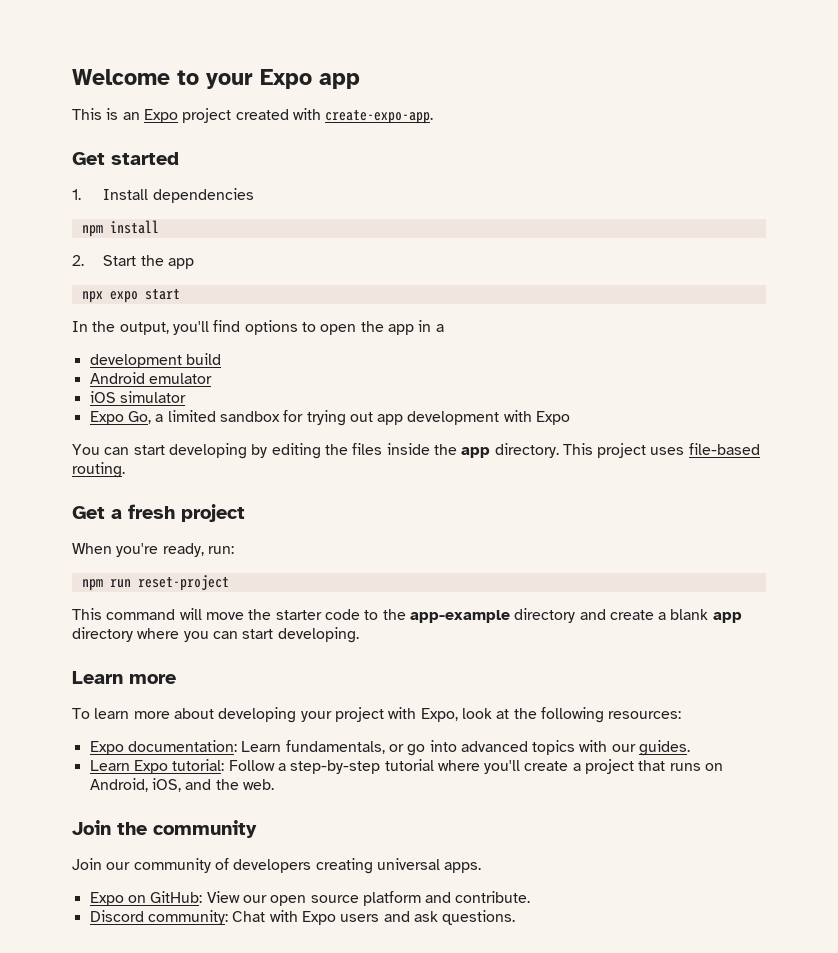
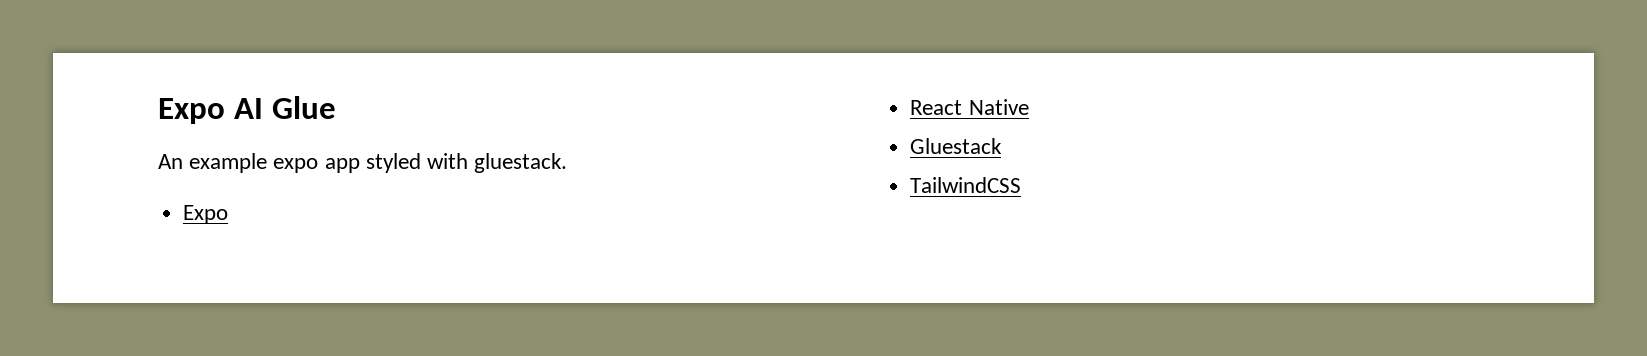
[72,69,360,89] [72,108,434,124] [72,152,179,165] [72,188,254,203] [81,220,159,237] [72,255,195,269] [81,289,180,303] [72,320,444,335] [89,353,221,368] [89,372,212,384] [89,391,186,403] [89,410,571,426] [72,443,760,459] [72,462,125,478] [72,504,245,522] [72,543,234,557] [81,575,229,591] [72,608,742,623] [72,627,359,643] [72,671,176,684] [72,707,682,723] [89,740,691,756] [89,759,724,774] [89,778,274,792] [72,820,257,838] [72,858,482,874] [89,891,531,906] [89,910,516,925] Welcome to your Expo app // This is an Expo project created with create-expo-app. // Get started // 1. Install dependencies // npm install // 2. Start the app // npx expo start // In the output, you'll find options to open the app in a // development build // Android emulator // iOS simulator // Expo Go, a limited sandbox for trying out app development with Expo // You can start developing by editing the files inside the app directory. This project uses file-based routing. // Get a fresh project // When you're ready, run: // npm run reset-project // This command will move the starter code to the app-example directory and create a blank app directory where you can start developing. // Learn more // To learn more about developing your project with Expo, look at the following resources: // Expo documentation: Learn fundamentals, or go into advanced topics with our guides. // Learn Expo tutorial: Follow a step-by-step tutorial where you'll create a project that runs on Android, iOS, and the web. // Join the community // Join our community of developers creating universal apps. // Expo on GitHub: View our open source platform and contribute. // Discord community: Chat with Expo users and ask questions. -> [158,96,336,124] [158,153,568,173] [183,205,229,224] [910,99,1029,115] [910,138,1003,154] [910,177,1022,193] Expo AI Glue // An example expo app styled with gluestack. // Expo // React Native // Gluestack // TailwindCSS

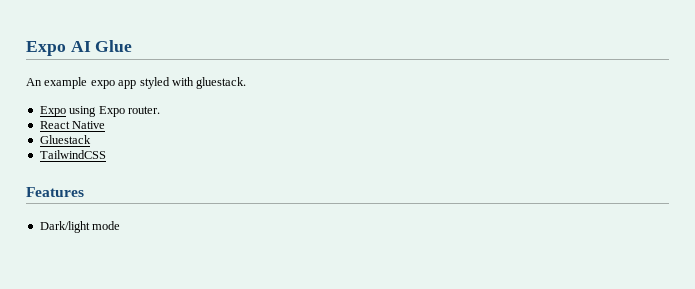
(229, 214) none -> [69,106,160,117] using Expo router.
(1022, 185) none -> [26,187,84,197] [39,221,121,233] // Features // Dark/light mode

